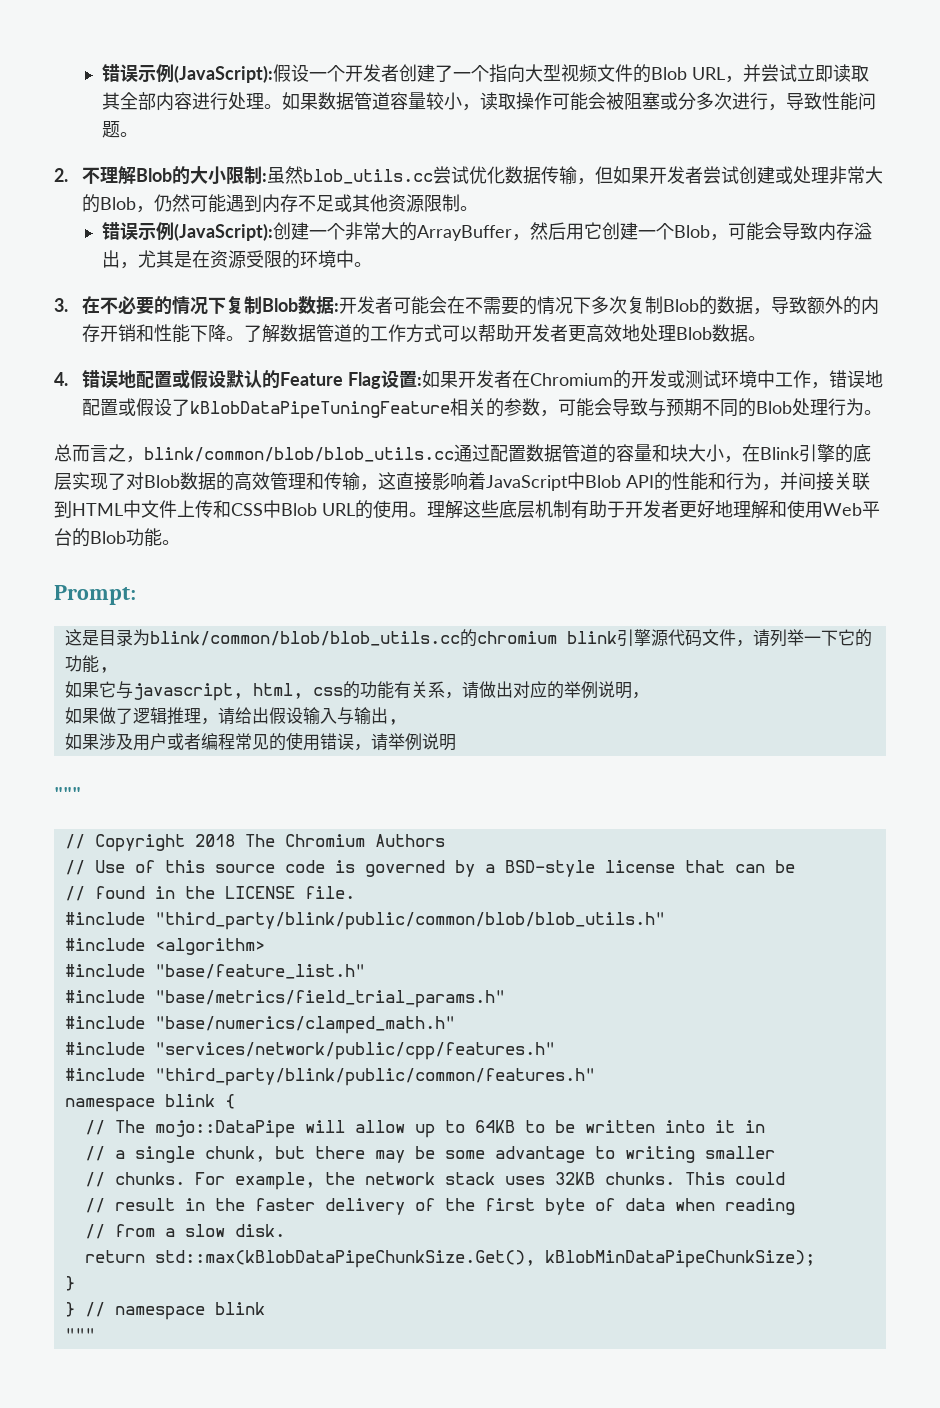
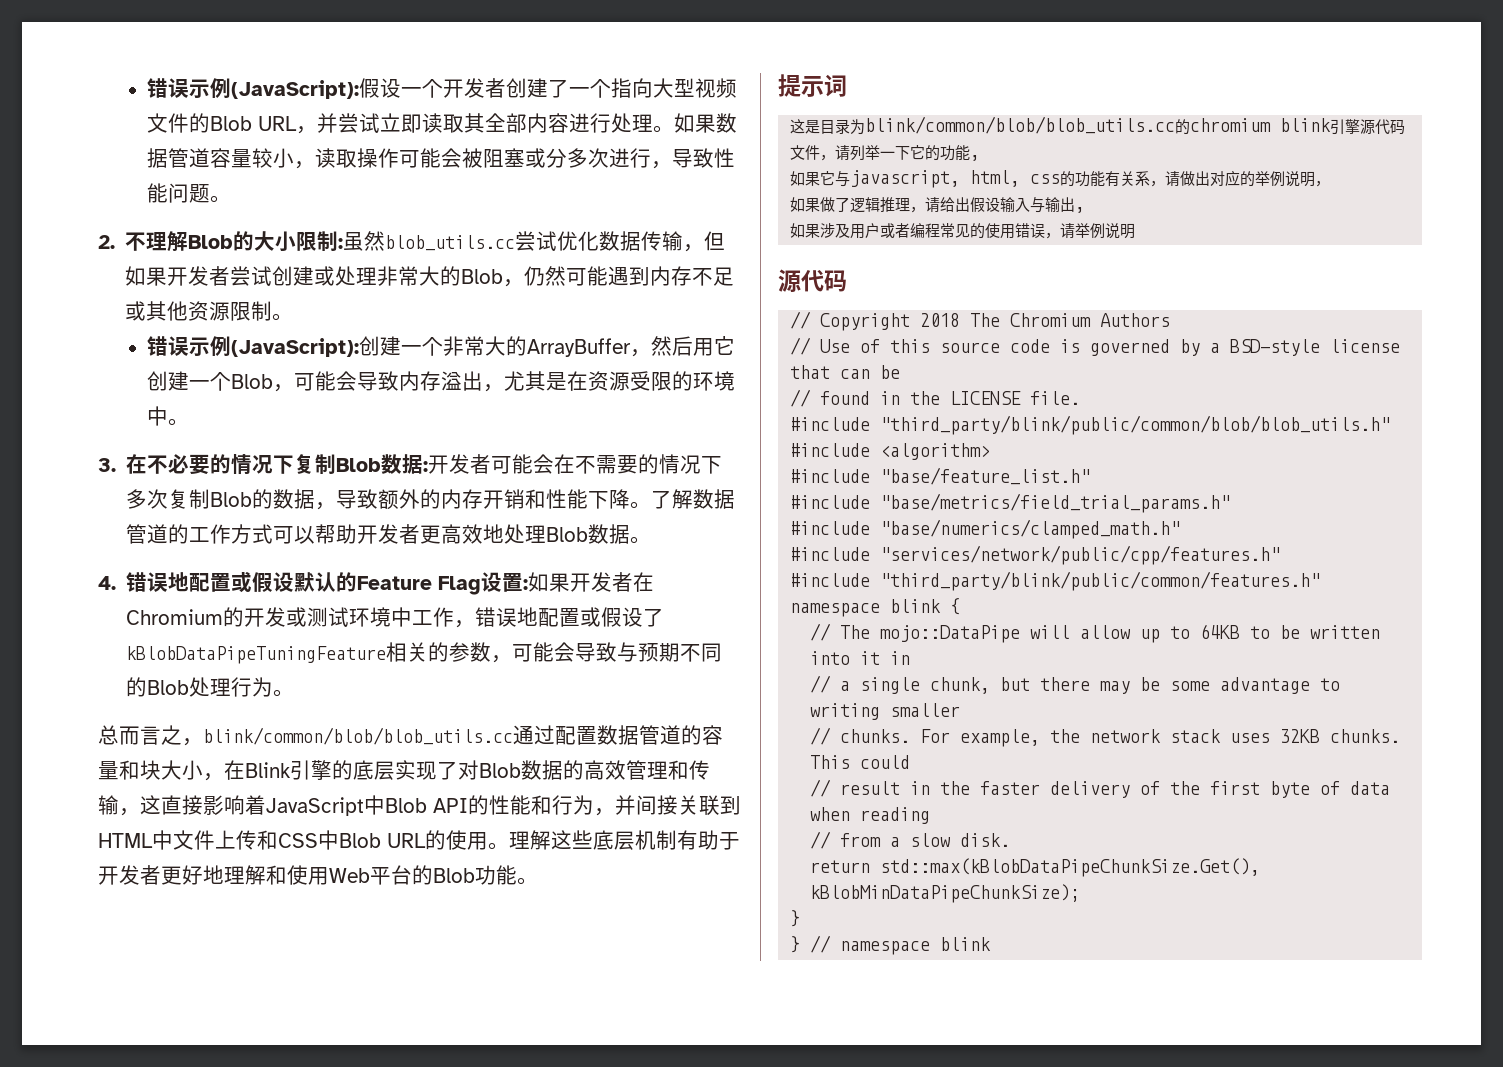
[54,585,136,605] Prompt: -> [778,74,847,97] 提示词
[54,787,81,803] """ -> [778,269,847,293] 源代码
[64,1328,95,1341] // """ -> (992, 944) none

